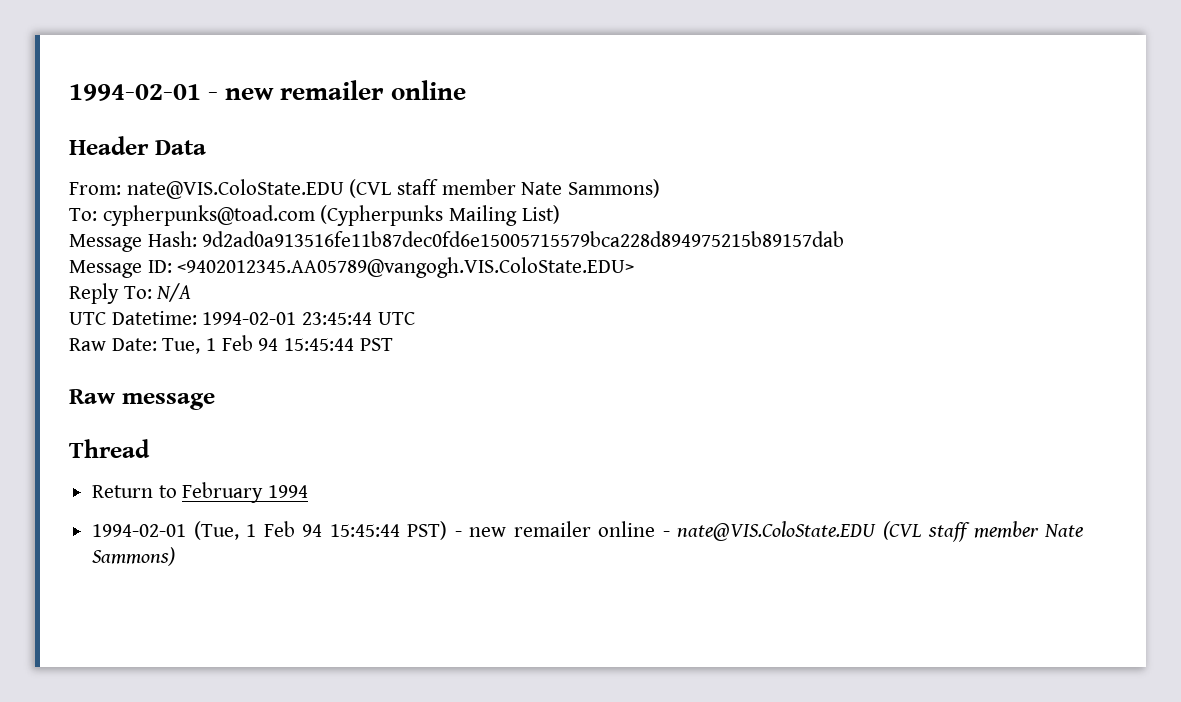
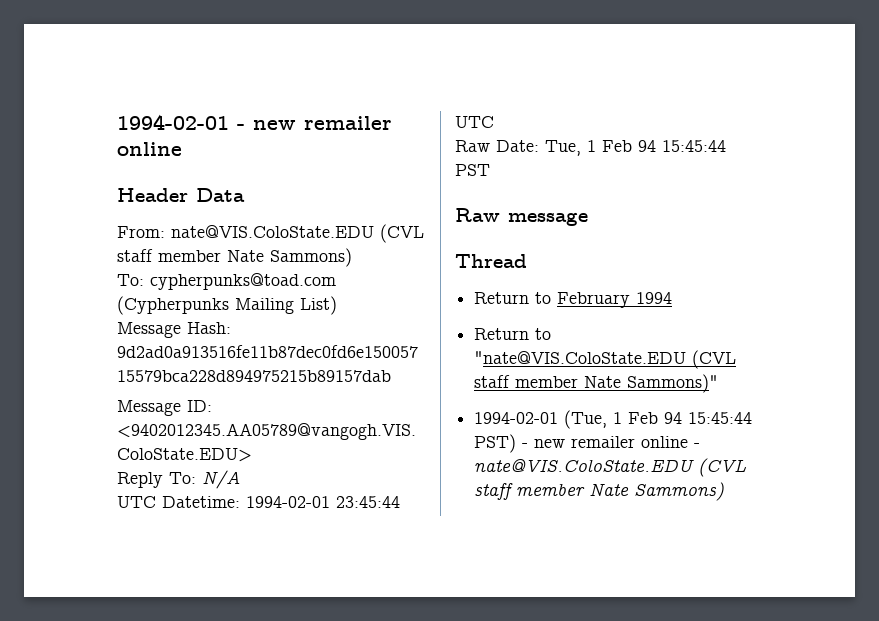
(309, 491) none -> [474,328,552,340] [474,350,737,369] [474,374,719,393] // Return to "nate@VIS.ColoState.EDU (CVL staff member Nate Sammons)"

